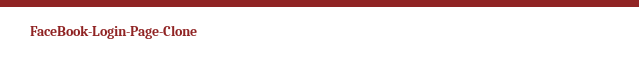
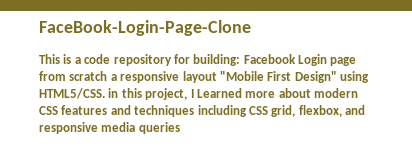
(197, 32) none -> [39,54,357,66] [39,71,369,83] [39,88,358,100] [39,105,365,117] [39,122,180,134] // This is a code repository for building: Facebook Login page from scratch a responsive layout "Mobile First Design" using HTML5/CSS. in this project, I Learned more about modern CSS features and techniques including CSS grid, flexbox, and responsive media queries

